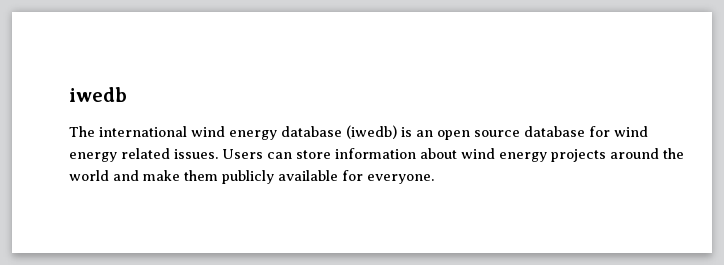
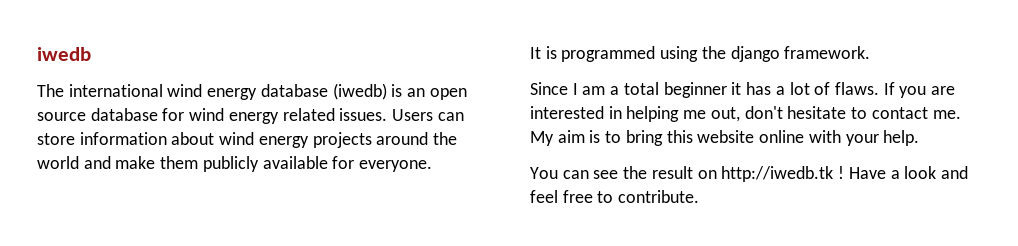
(434, 179) none -> [530,46,871,62] [530,82,956,98] [530,106,961,122] [530,130,920,146] [530,166,968,182] [530,190,700,203] // It is programmed using the django framework. // Since I am a total beginner it has a lot of flaws. If you are interested in helping me out, don't hesitate to contact me. My aim is to bring this website online with your help. // You can see the result on http://iwedb.tk ! Have a look and feel free to contribute.

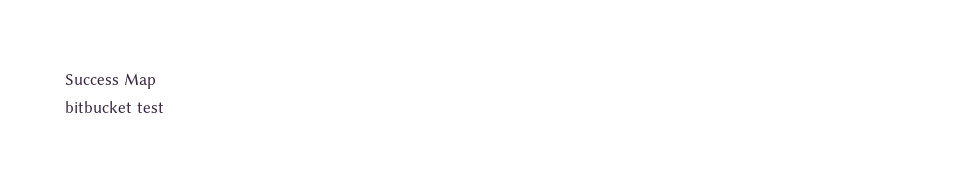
[37,47,91,61] [37,83,467,100] [37,108,464,124] [37,132,458,148] [37,156,433,172] [530,46,871,62] [530,82,956,98] [530,106,961,122] [530,130,920,146] [530,166,968,182] [530,190,700,203] iwedb // The international wind energy database (iwedb) is an open source database for wind energy related issues. Users can store information about wind energy projects around the world and make them publicly available for everyone. // It is programmed using the django framework. // Since I am a total beginner it has a lot of flaws. If you are interested in helping me out, don't hesitate to contact me. My aim is to bring this website online with your help. // You can see the result on http://iwedb.tk ! Have a look and feel free to contribute. -> [65,73,156,89] [65,101,164,113] Success Map // bitbucket test

